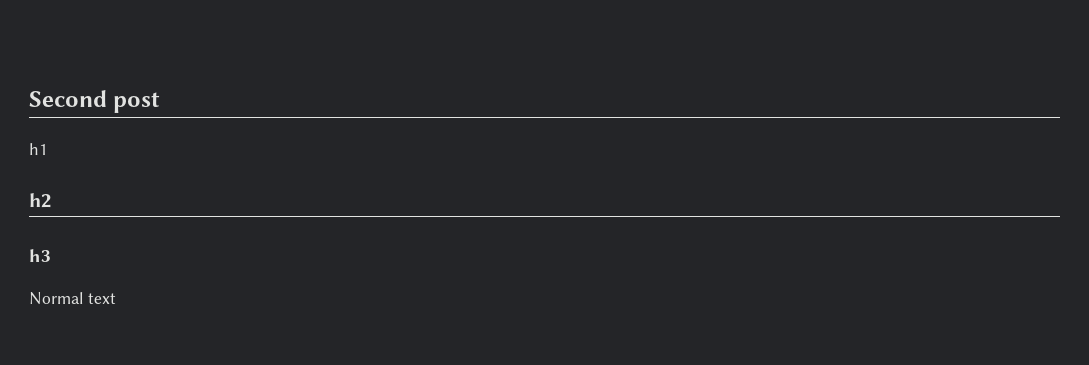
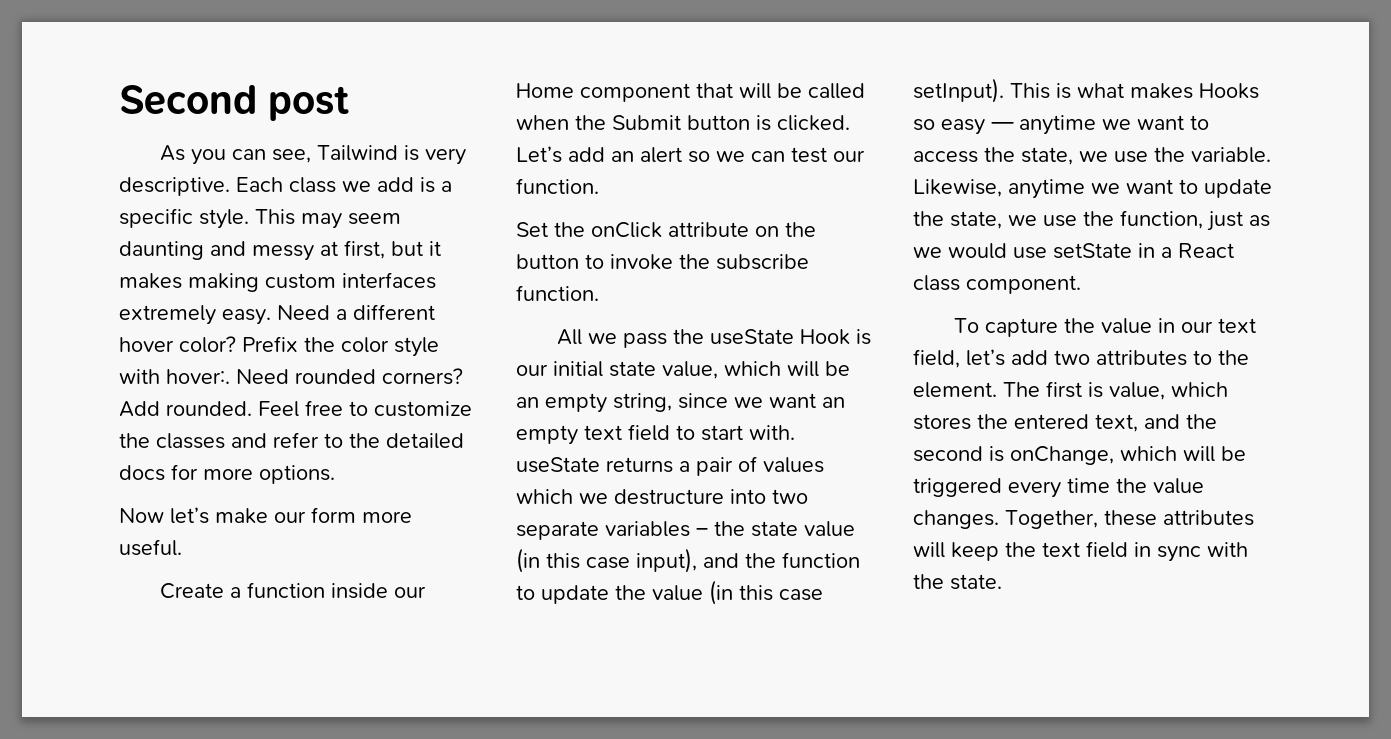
[29,143,47,155] [29,193,52,208] [29,249,51,262] [29,292,116,305] h1 // h2 // h3 // Normal text -> [160,145,467,165] [119,177,452,196] [119,208,401,229] [119,240,441,261] [119,272,436,292] [119,304,435,325] [119,336,439,357] [119,368,463,385] [119,400,472,417] [119,432,464,449] [119,464,335,484] [119,507,412,524] [119,539,182,556] [160,582,427,599] [516,83,865,102] [516,115,850,131] [516,146,865,163] [516,178,599,194] [516,222,816,238] [516,254,809,270] [516,285,599,301] [557,329,872,348] [516,361,850,379] [516,393,845,413] [516,424,795,445] [516,456,824,476] [516,489,808,505] [516,521,855,540] [516,548,860,573] [516,580,823,605] [913,78,1259,103] [913,115,1209,135] [913,147,1271,165] [913,179,1272,199] [913,210,1270,231] [913,243,1234,259] [913,275,1081,294] [954,318,1257,337] [913,349,1249,368] [913,381,1228,400] [913,414,1217,432] [913,446,1246,465] [913,478,1204,498] [913,510,1254,529] [913,541,1248,562] [913,574,1002,590] As you can see, Tailwind is very descriptive. Each class we add is a specific style. This may seem daunting and messy at first, but it makes making custom interfaces extremely easy. Need a different hover color? Prefix the color style with hover:. Need rounded corners? Add rounded. Feel free to customize the classes and refer to the detailed docs for more options. // Now let’s make our form more useful. // Create a function inside our Home component that will be called when the Submit button is clicked. Let’s add an alert so we can test our function. // Set the onClick attribute on the button to invoke the subscribe function. // All we pass the useState Hook is our initial state value, which will be an empty string, since we want an empty text field to start with. useState returns a pair of values which we destructure into two separate variables – the state value (in this case input), and the function to update the value (in this case setInput). This is what makes Hooks so easy — anytime we want to access the state, we use the variable. Likewise, anytime we want to update the state, we use the function, just as we would use setState in a React class component. // To capture the value in our text field, let’s add two attributes to the element. The first is value, which stores the entered text, and the second is onChange, which will be triggered every time the value changes. Together, these attributes will keep the text field in sync with the state.

